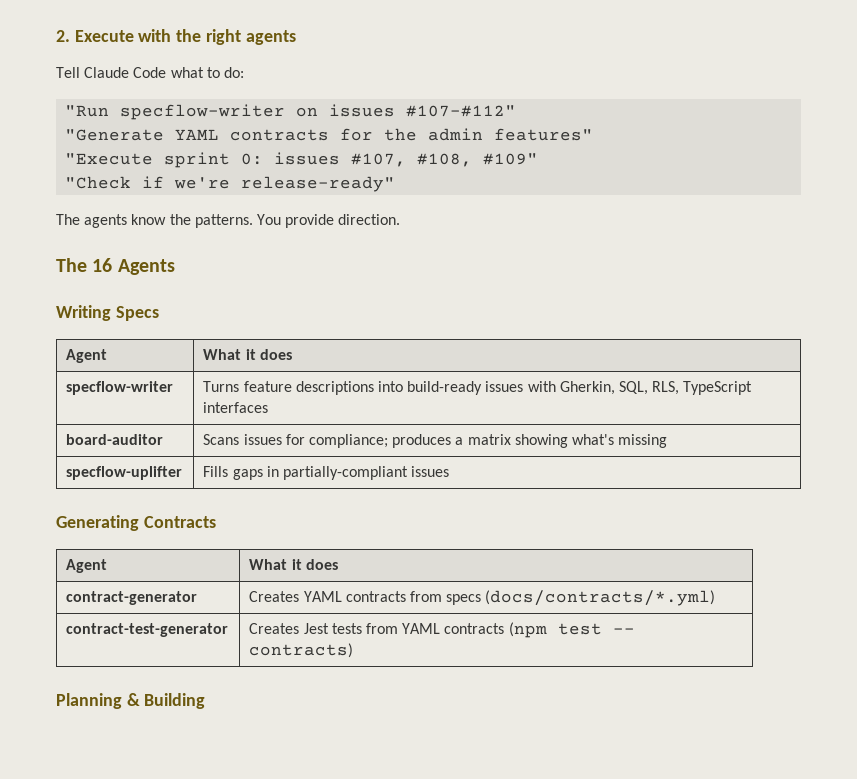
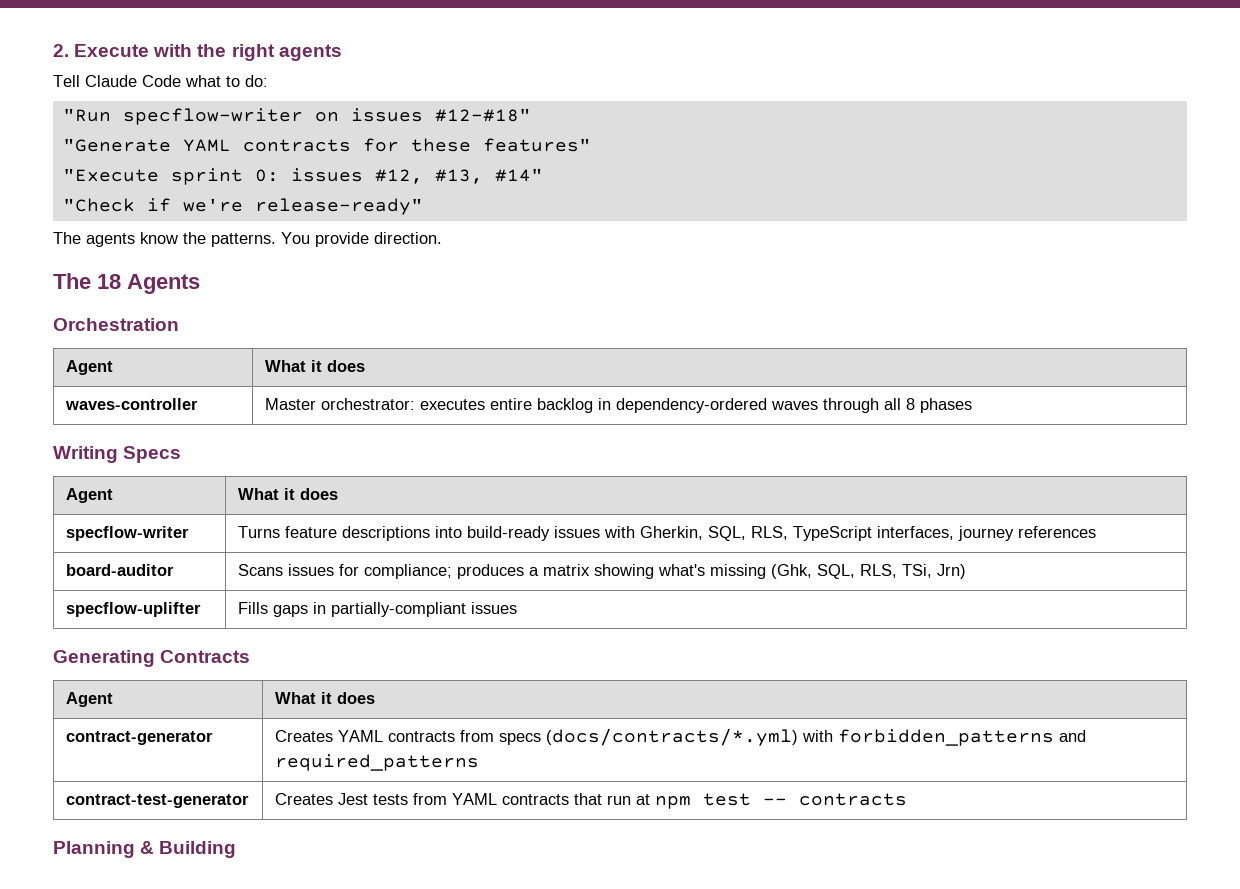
[406,105,517,117] #107-#112" -> [434,108,531,122] #12-#18"
[384,128,484,141] the admin -> [410,138,471,152] these
[351,153,539,167] #107, #108, #109" -> [374,168,543,184] #12, #13, #14"
[92,258,113,272] 16 -> [97,274,121,289] 18
(175, 267) none -> [53,318,179,331] [66,360,114,375] [265,360,366,372] [65,398,199,410] [265,398,973,413] // Orchestration // Agent | What it does // waves-controller | Master orchestrator: executes entire backlog in dependency-ordered waves through all 8 phases
[203,402,269,413] interfaces -> [877,526,1097,541] interfaces, journey references
(668, 441) none -> [771,564,967,579] (Ghk, SQL, RLS, TSi, Jrn)
(716, 598) none -> [802,729,1087,746] [275,754,480,771] with forbidden_patterns and required_patterns
[508,622,547,638] (npm -> [574,793,692,809] that run at npm
[249,643,354,658] contracts) -> [799,793,908,806] contracts

